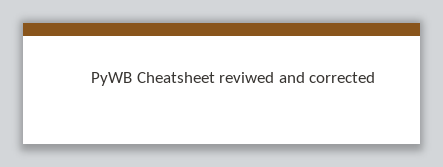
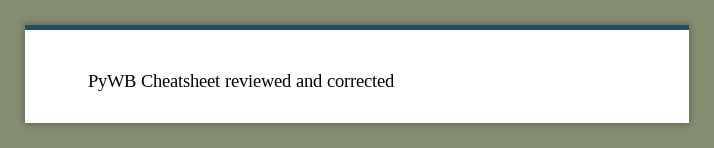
[219,72,275,83] reviwed -> [225,74,292,87] reviewed

